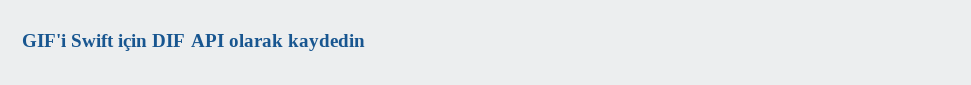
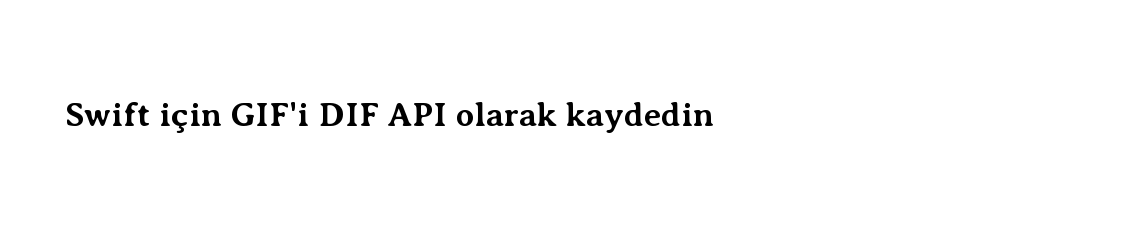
[22,34,66,47] GIF'i -> (65, 114) none
(148, 42) none -> [231,102,310,126] GIF'i

